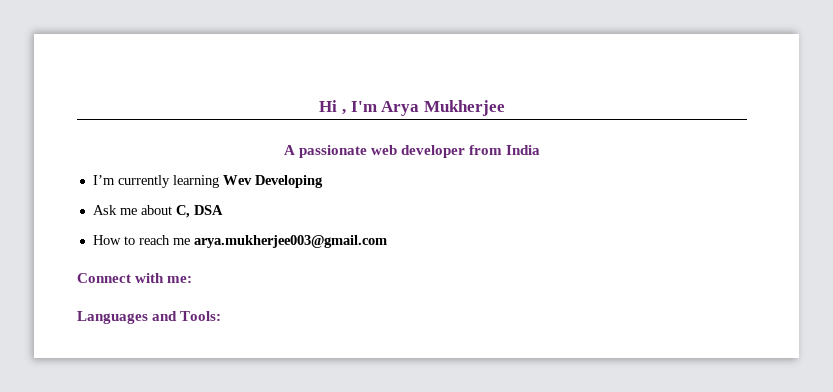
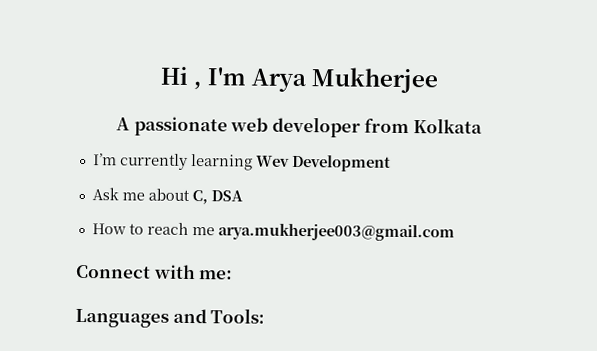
[506,145,541,155] India -> [412,118,482,134] Kolkata
[254,175,323,188] Developing -> [291,154,391,172] Development

